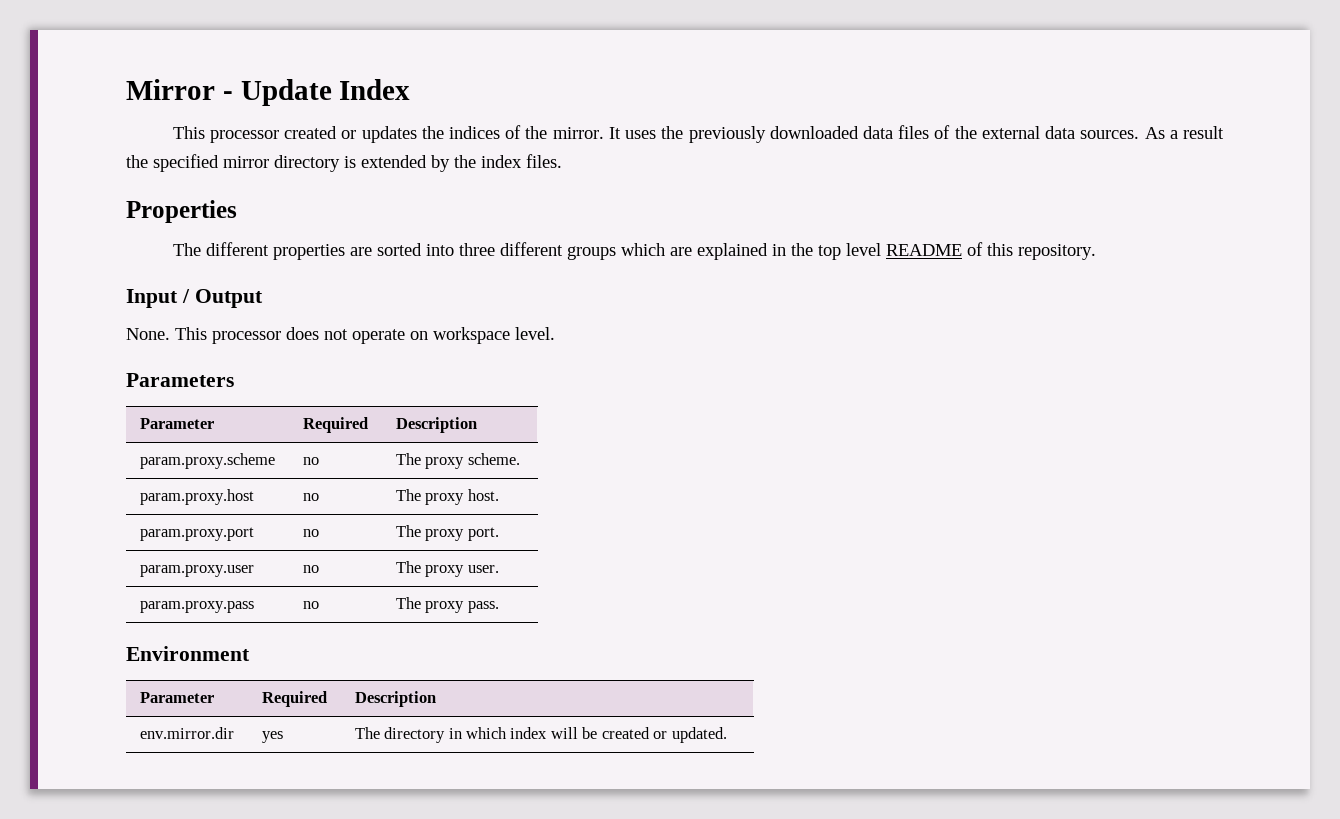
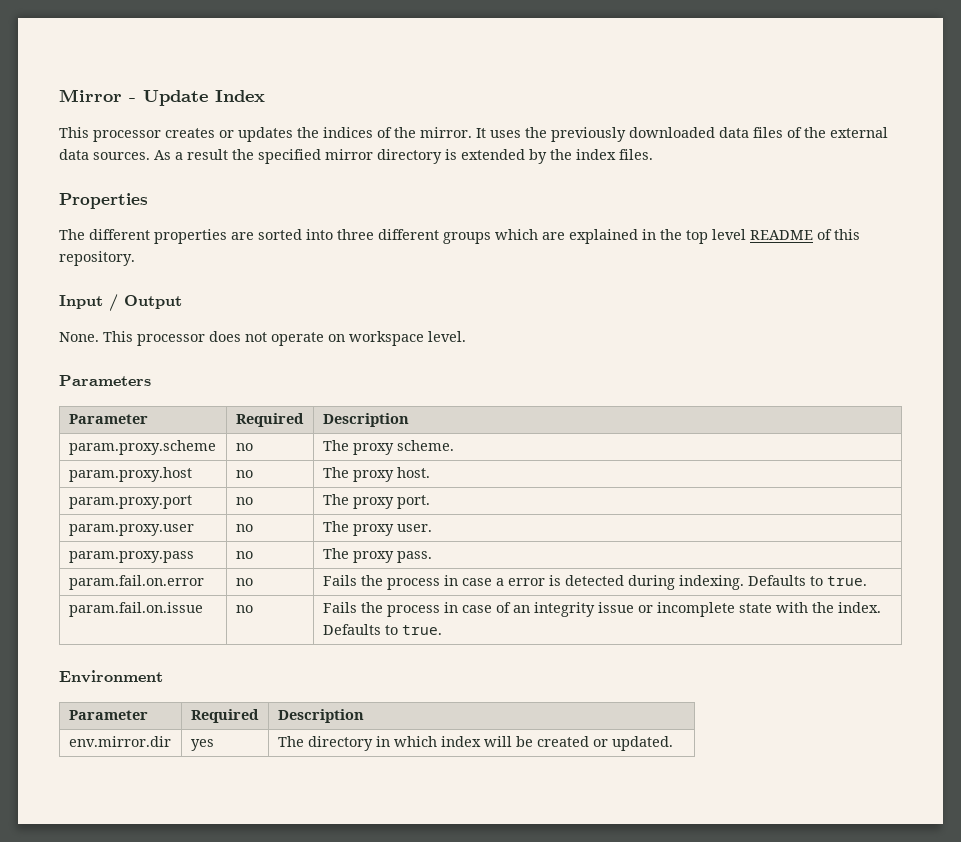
[284,126,338,139] created -> [165,128,215,138] creates
(499, 607) none -> [68,575,204,590] [235,578,253,586] [322,575,867,590] [68,602,203,617] [235,605,253,613] [322,602,881,617] [322,624,442,635] // param.fail.on.error | no | Fails the process in case a error is detected during indexing. Defaults to true. // param.fail.on.issue | no | Fails the process in case of an integrity issue or incomplete state with the index. Defaults to true.

